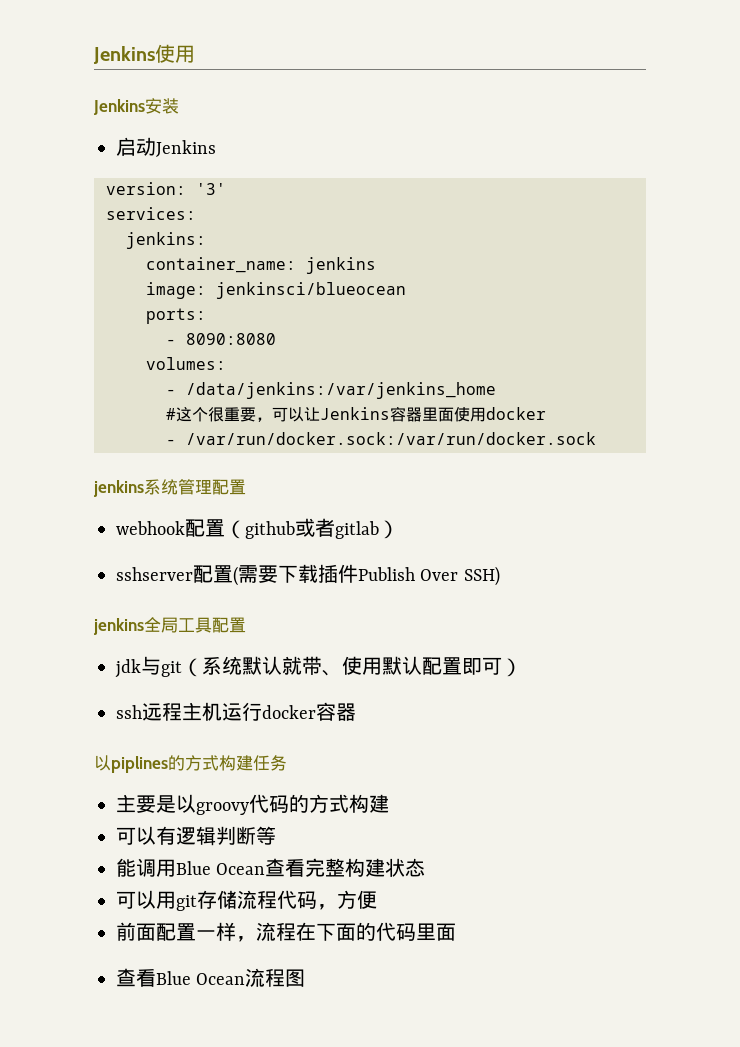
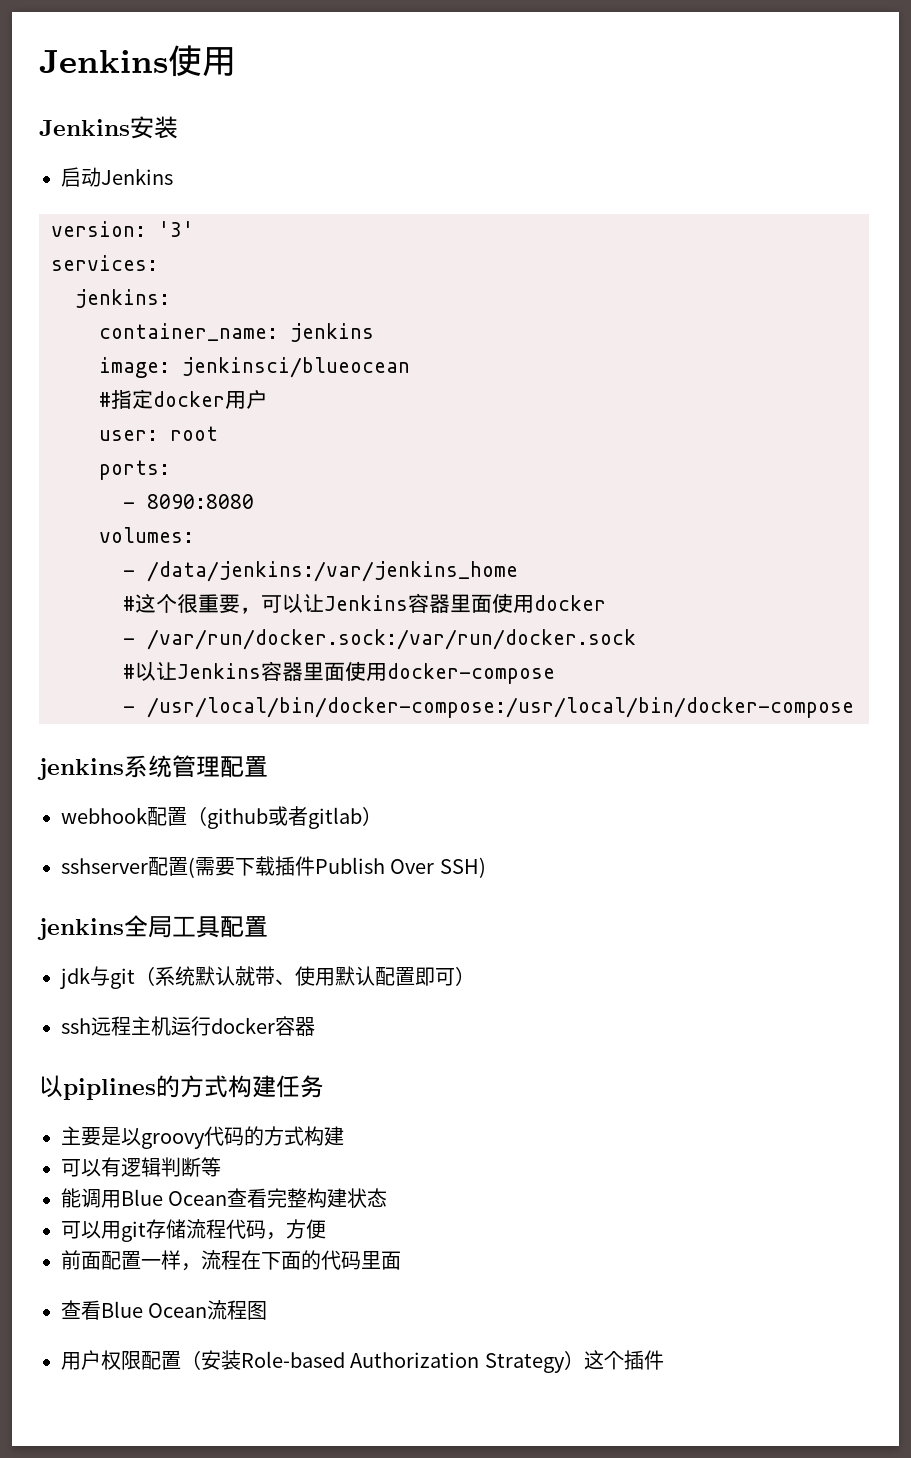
(406, 290) none -> [99,389,267,409] [99,426,218,441] // #指定docker用户 // user: root
(596, 438) none -> [123,661,555,684] [123,697,854,718] // #以让Jenkins容器里面使用docker-compose // - /usr/local/bin/docker-compose:/usr/local/bin/docker-compose
(306, 978) none -> [61,1350,664,1373] // 用户权限配置（安装Role-based Authorization Strategy）这个插件

